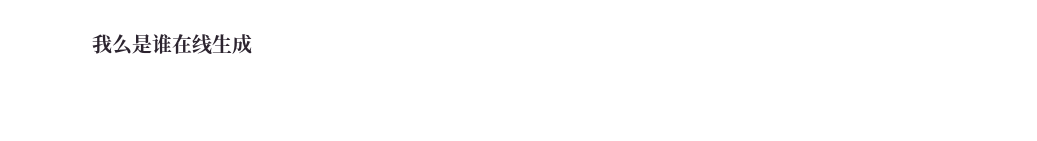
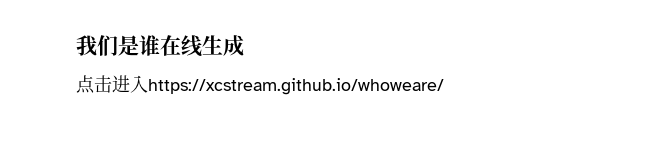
[112,34,133,56] 么 -> [97,35,118,56] 们
(252, 44) none -> [76,75,444,95] // 点击进入https://xcstream.github.io/whoweare/

